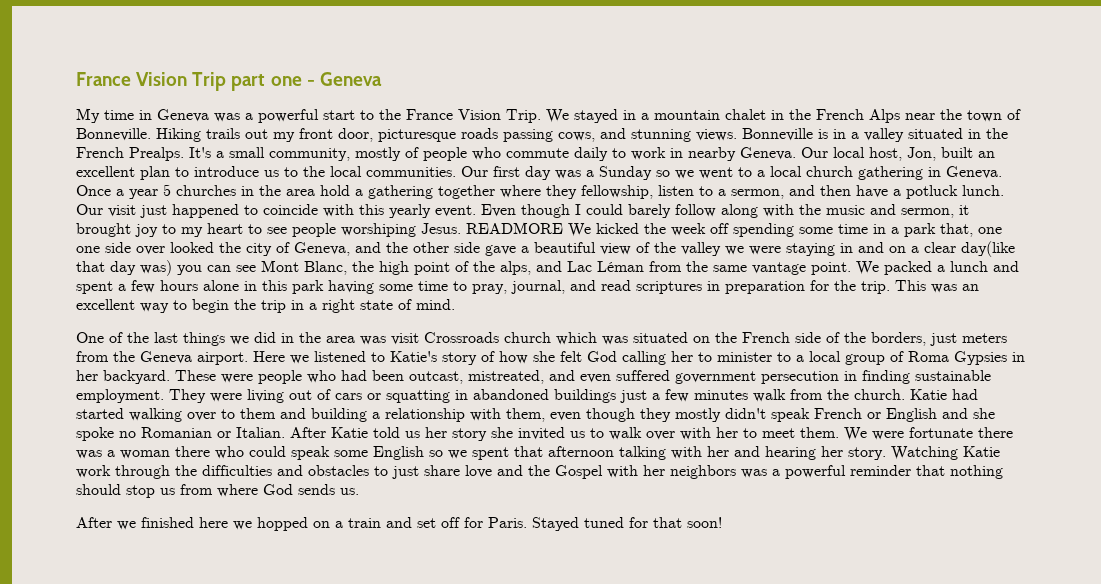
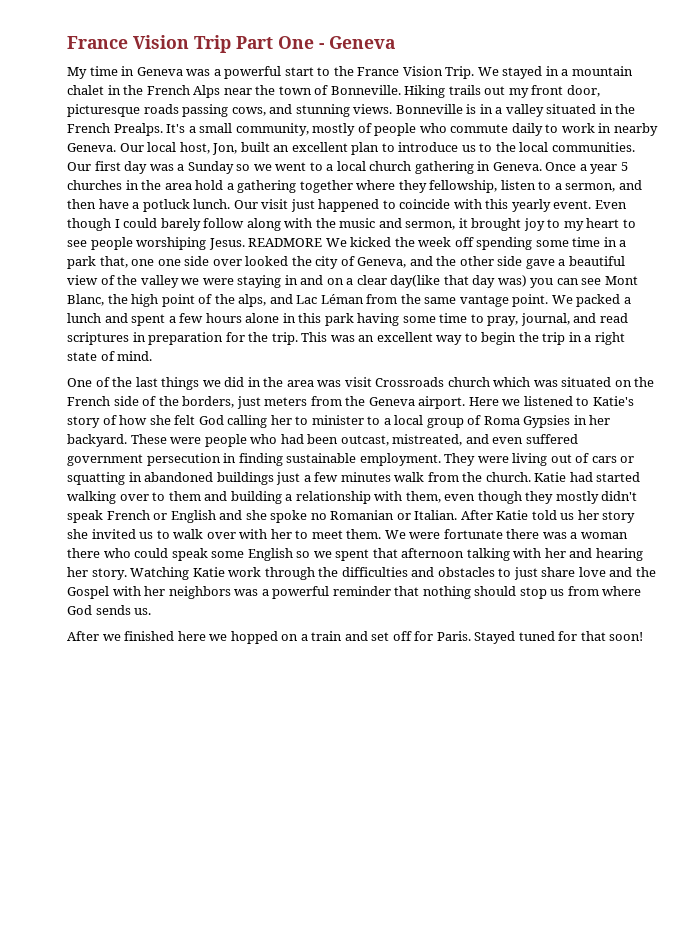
[231,74,302,91] part one -> [236,36,314,49] Part One

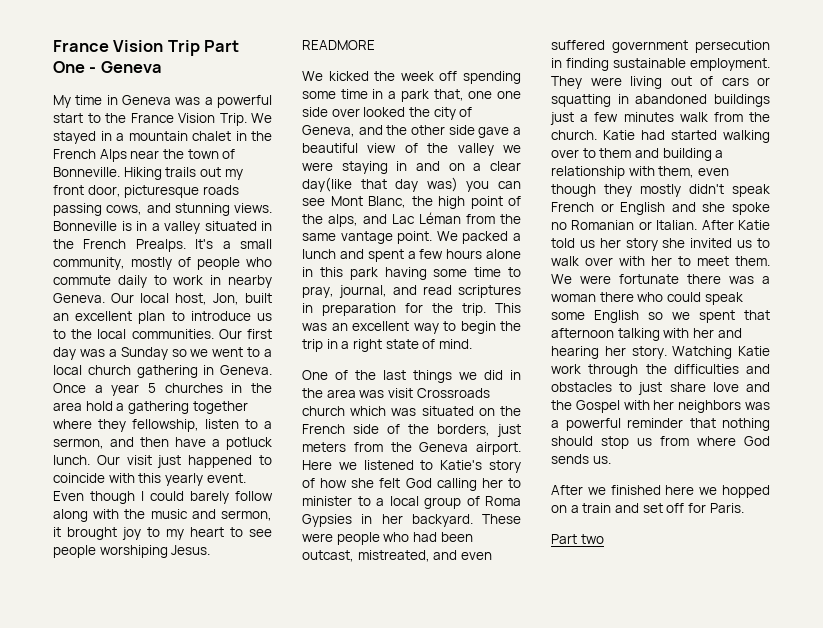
(323, 242) none -> (375, 45) //
[474,631,644,644] Stayed tuned for that soon! -> [551,534,604,544] // Part two

